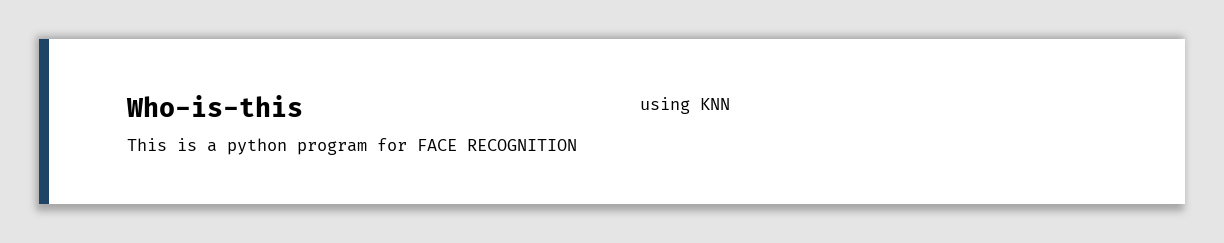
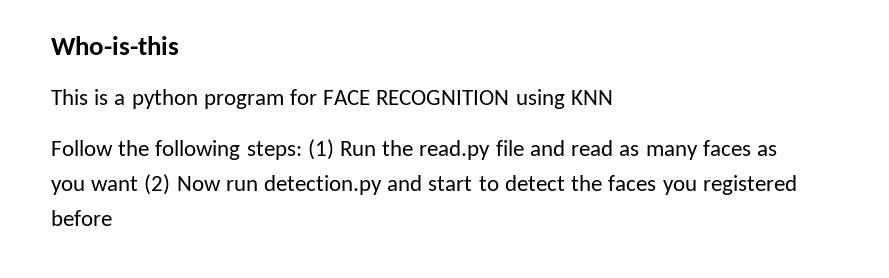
(730, 104) none -> [51,139,777,160] [51,174,797,195] [51,210,112,226] // Follow the following steps: (1) Run the read.py file and read as many faces as you want (2) Now run detection.py and start to detect the faces you registered before

